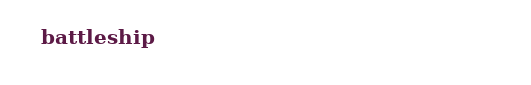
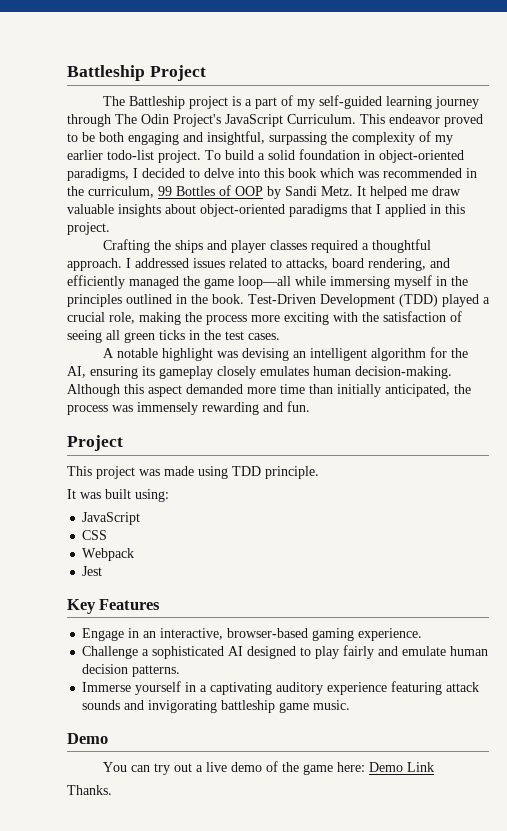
[41,29,155,48] battleship -> [67,65,206,81] [102,95,479,109] [67,114,483,127] [67,131,453,145] [67,149,464,163] [67,168,477,181] [67,185,461,199] [67,204,465,217] [67,222,110,235] [102,239,431,253] [67,258,450,271] [67,275,468,289] [67,294,490,307] [67,311,462,325] [67,330,280,343] [102,347,468,361] [67,366,452,379] [67,384,471,397] [67,401,310,415] [67,435,123,451] [67,466,319,479] [67,489,169,502] [82,512,141,525] [82,530,108,540] [82,548,135,561] [82,566,103,576] [67,599,161,614] [82,628,423,641] [82,645,489,659] [82,664,181,677] [82,681,480,695] [82,700,351,713] [67,733,108,744] [102,761,434,775] [67,785,112,795] Battleship Project // The Battleship project is a part of my self-guided learning journey through The Odin Project's JavaScript Curriculum. This endeavor proved to be both engaging and insightful, surpassing the complexity of my earlier todo-list project. To build a solid foundation in object-oriented paradigms, I decided to delve into this book which was recommended in the curriculum, 99 Bottles of OOP by Sandi Metz. It helped me draw valuable insights about object-oriented paradigms that I applied in this project. // Crafting the ships and player classes required a thoughtful approach. I addressed issues related to attacks, board rendering, and efficiently managed the game loop—all while immersing myself in the principles outlined in the book. Test-Driven Development (TDD) played a crucial role, making the process more exciting with the satisfaction of seeing all green ticks in the test cases. // A notable highlight was devising an intelligent algorithm for the AI, ensuring its gameplay closely emulates human decision-making. Although this aspect demanded more time than initially anticipated, the process was immensely rewarding and fun. // Project // This project was made using TDD principle. // It was built using: // JavaScript // CSS // Webpack // Jest // Key Features // Engage in an interactive, browser-based gaming experience. // Challenge a sophisticated AI designed to play fairly and emulate human decision patterns. // Immerse yourself in a captivating auditory experience featuring attack sounds and invigorating battleship game music. // Demo // You can try out a live demo of the game here: Demo Link // Thanks.

